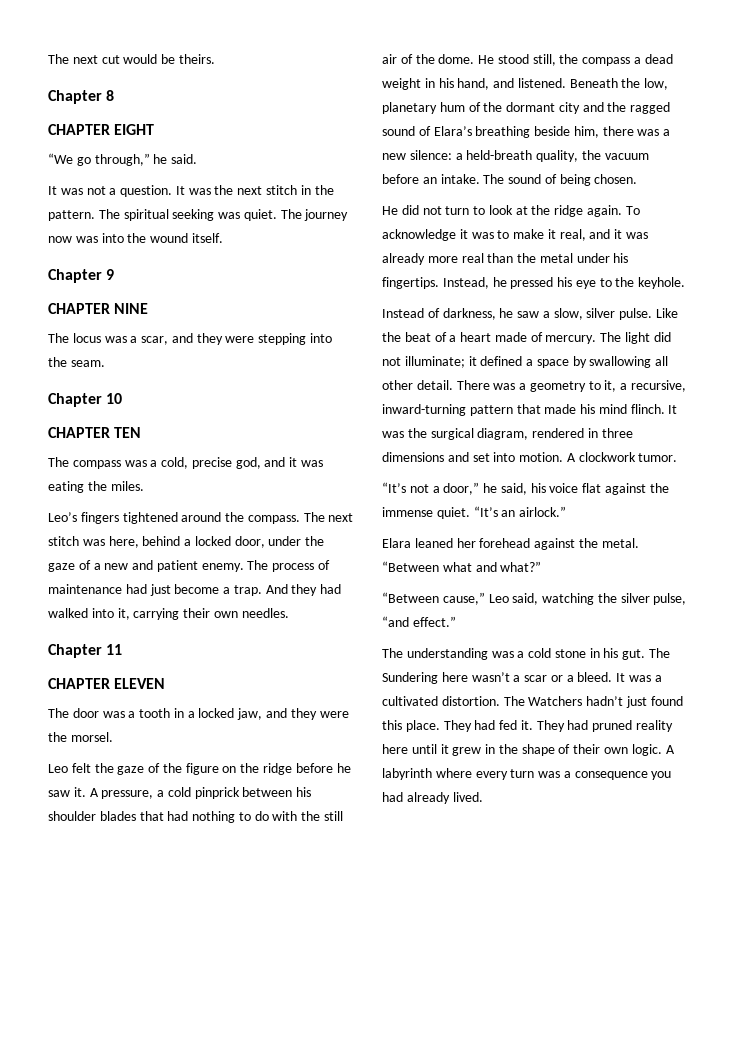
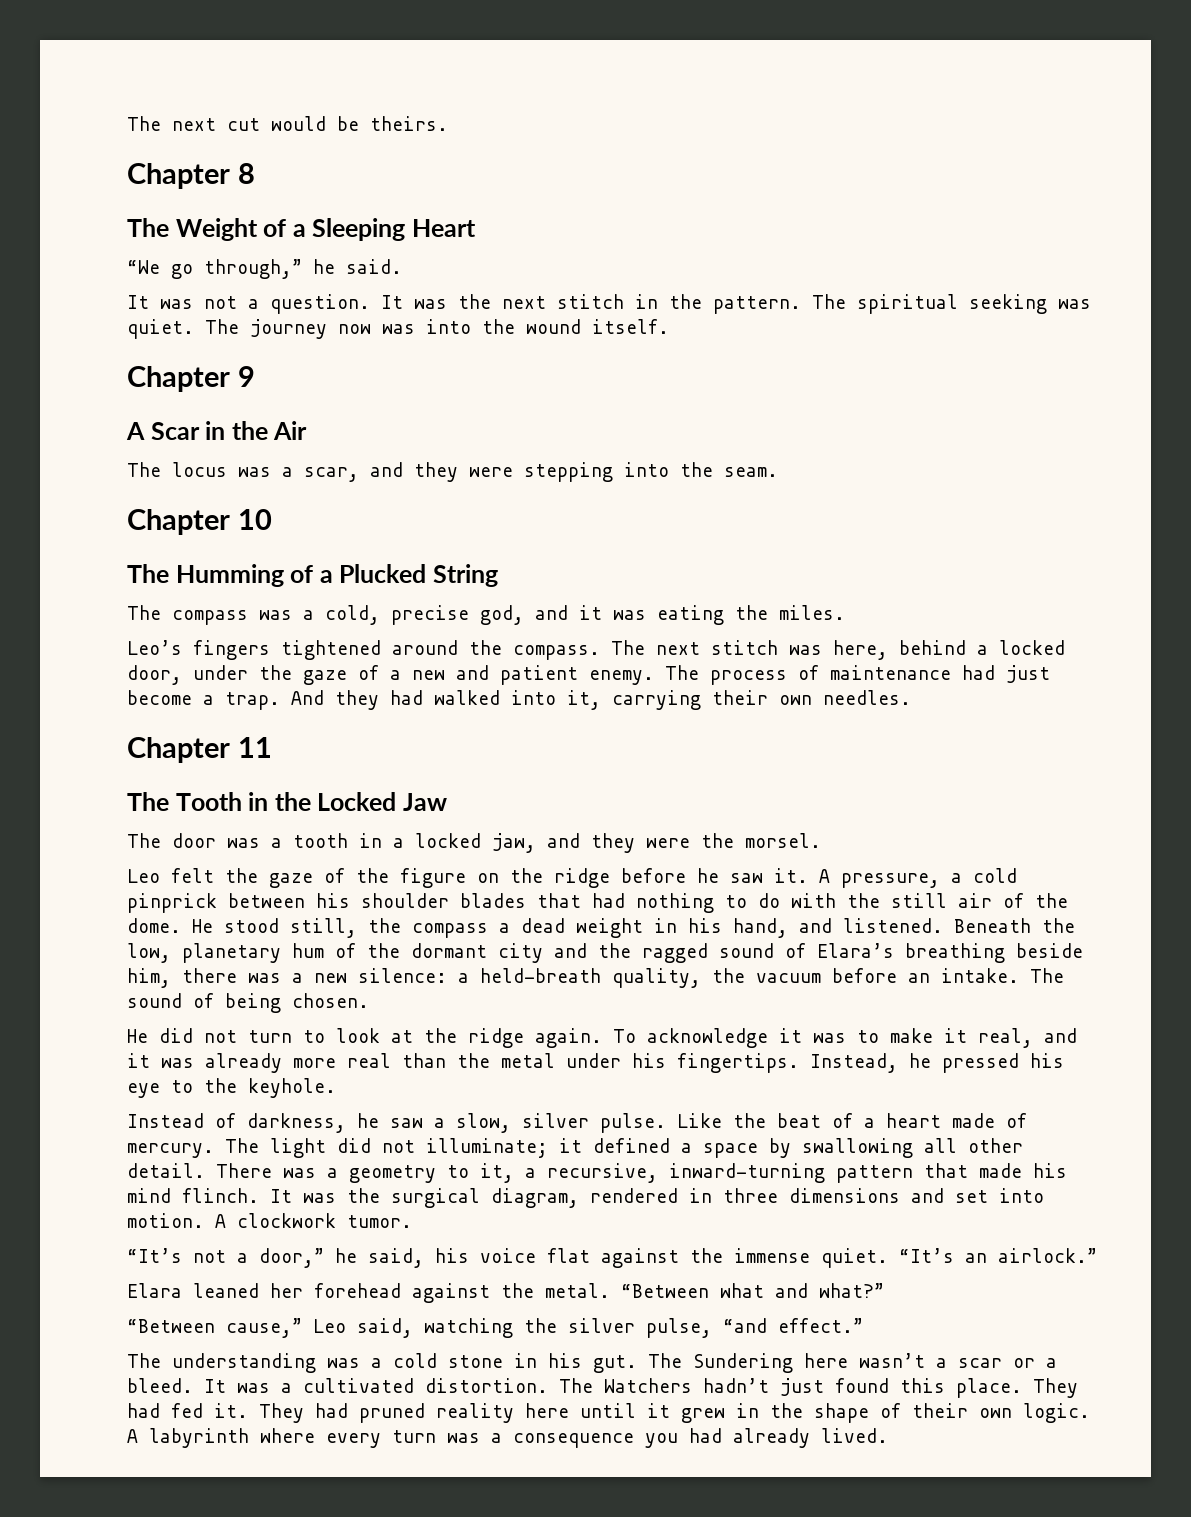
[48,124,155,135] CHAPTER EIGHT -> [127,218,477,241] The Weight of a Sleeping Heart
[48,303,149,314] CHAPTER NINE -> [126,421,308,440] A Scar in the Air
[48,427,142,438] CHAPTER TEN -> [127,564,499,587] The Humming of a Plucked String
[48,678,166,689] CHAPTER ELEVEN -> [127,792,448,811] The Tooth in the Locked Jaw

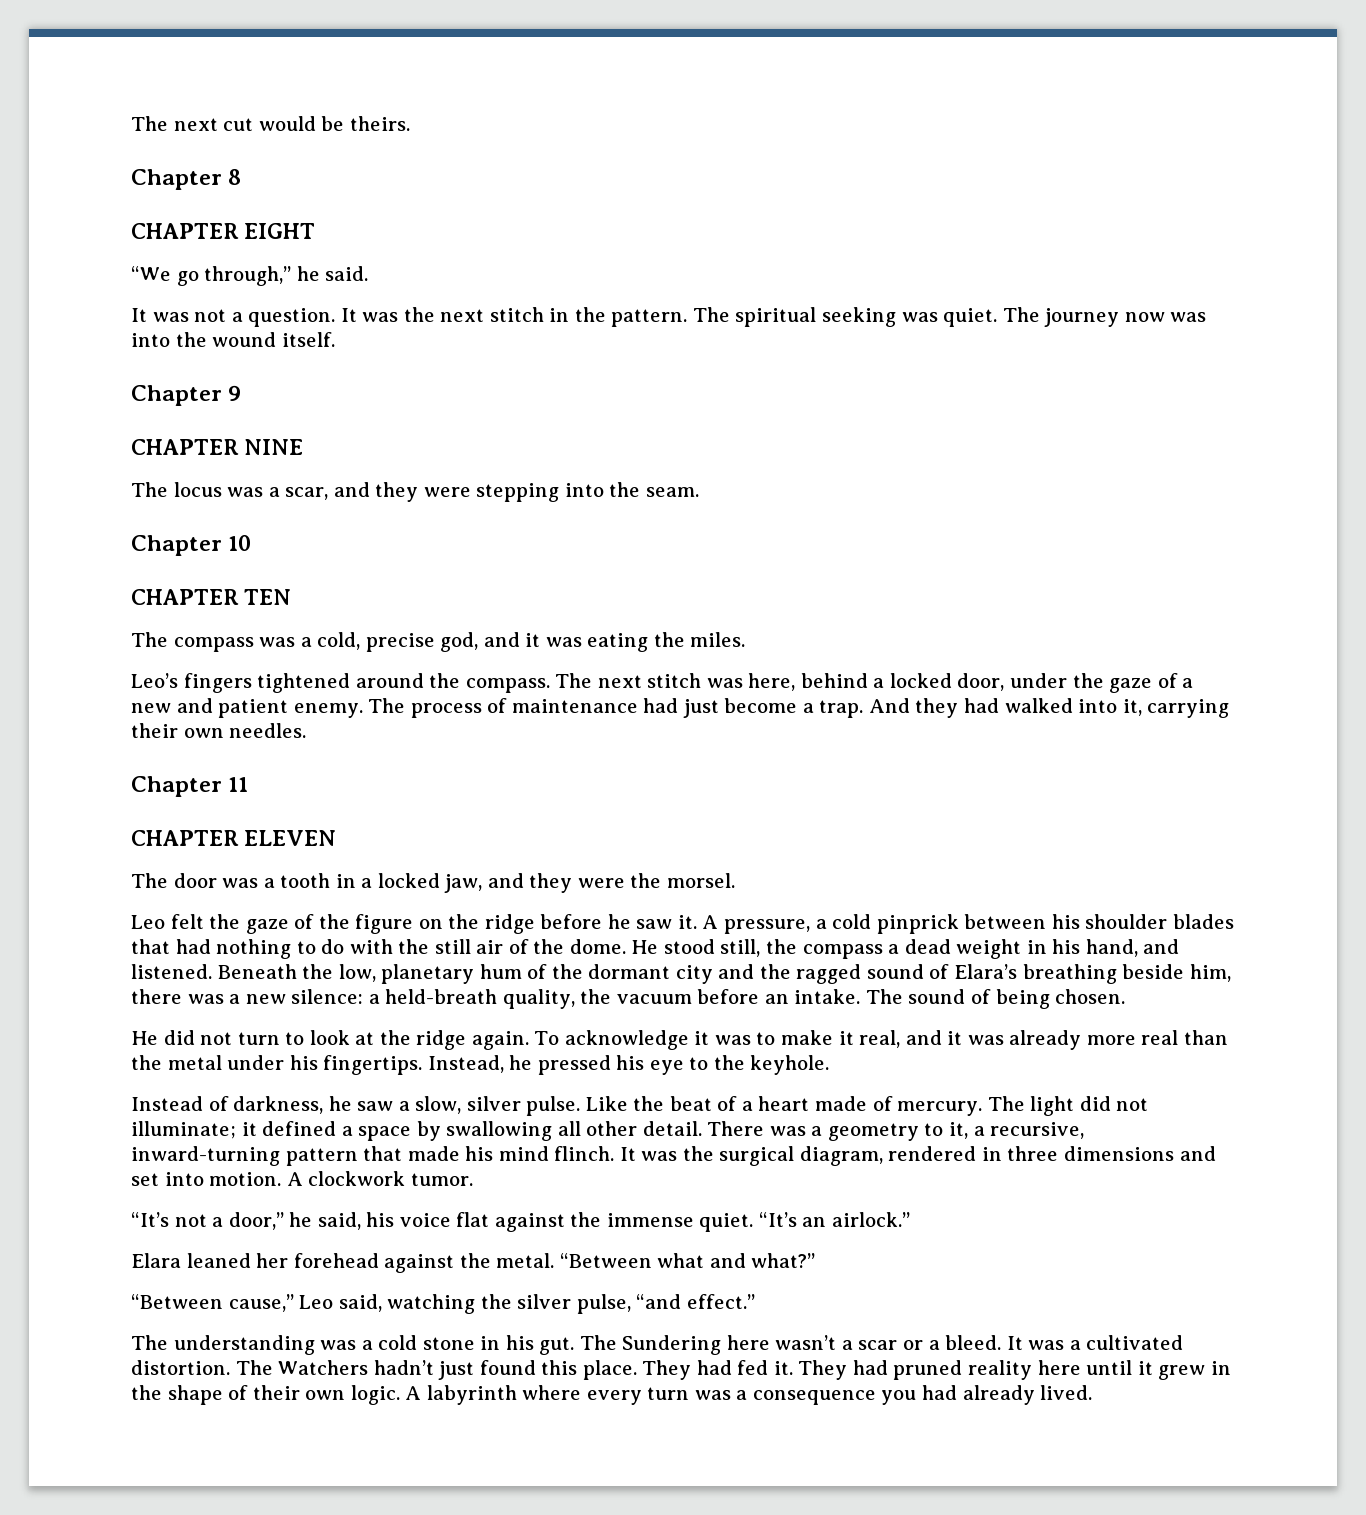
[127,218,477,241] The Weight of a Sleeping Heart -> [131,223,316,239] CHAPTER EIGHT
[126,421,308,440] A Scar in the Air -> [131,439,304,455] CHAPTER NINE
[127,564,499,587] The Humming of a Plucked String -> [131,589,292,605] CHAPTER TEN
[127,792,448,811] The Tooth in the Locked Jaw -> [131,830,337,846] CHAPTER ELEVEN

